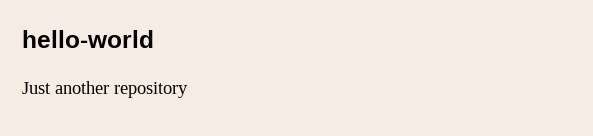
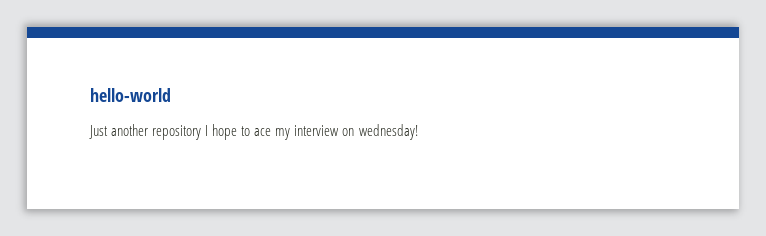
(188, 90) none -> [205,124,418,140] I hope to ace my interview on wednesday!

